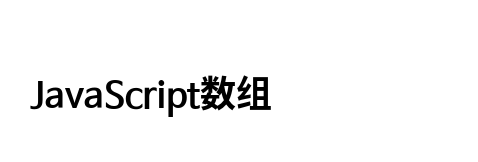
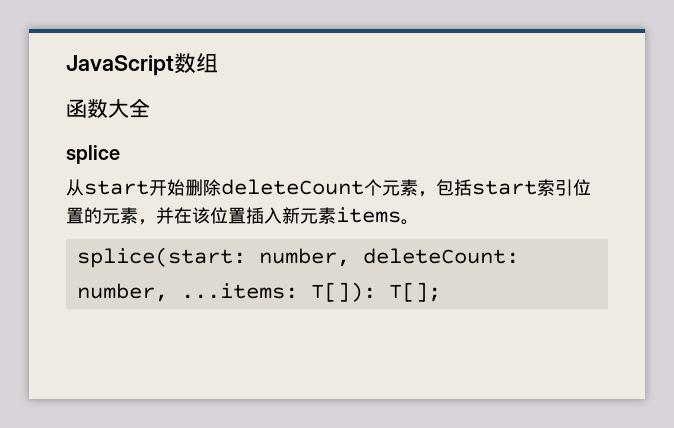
(272, 92) none -> [66,98,150,118] [66,145,120,164] [66,179,591,197] [66,207,419,225] [76,247,519,268] [76,282,441,302] // 函数大全 // splice // 从start开始删除deleteCount个元素，包括start索引位置的元素，并在该位置插入新元素items。 // splice(start: number, deleteCount: number, ...items: T[]): T[];

